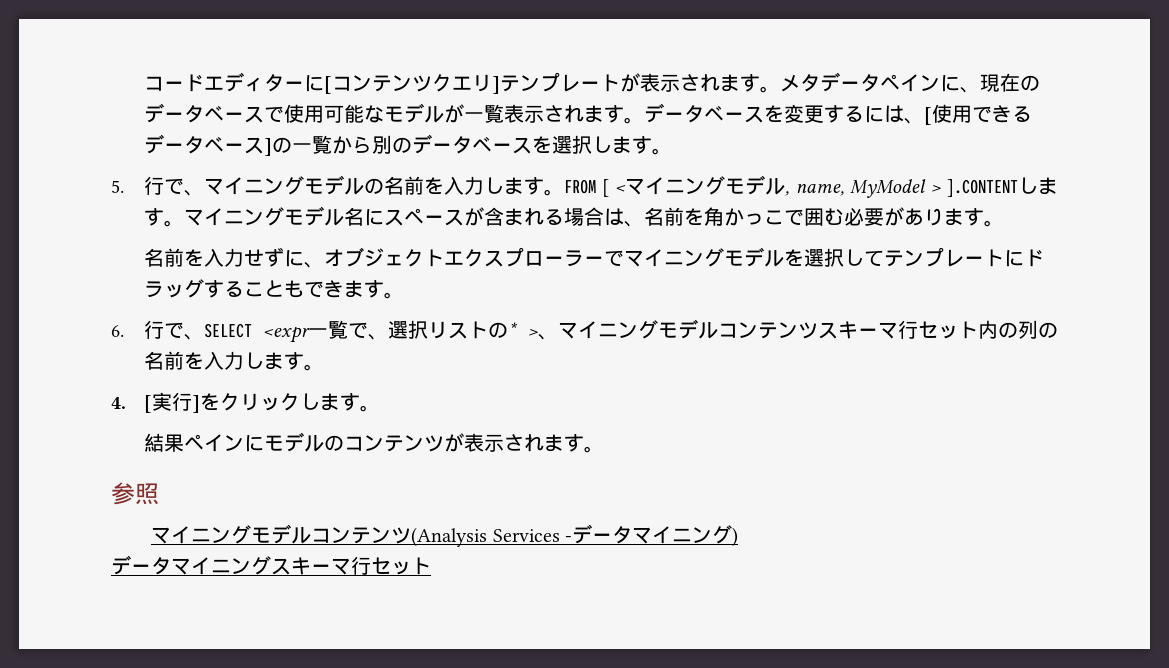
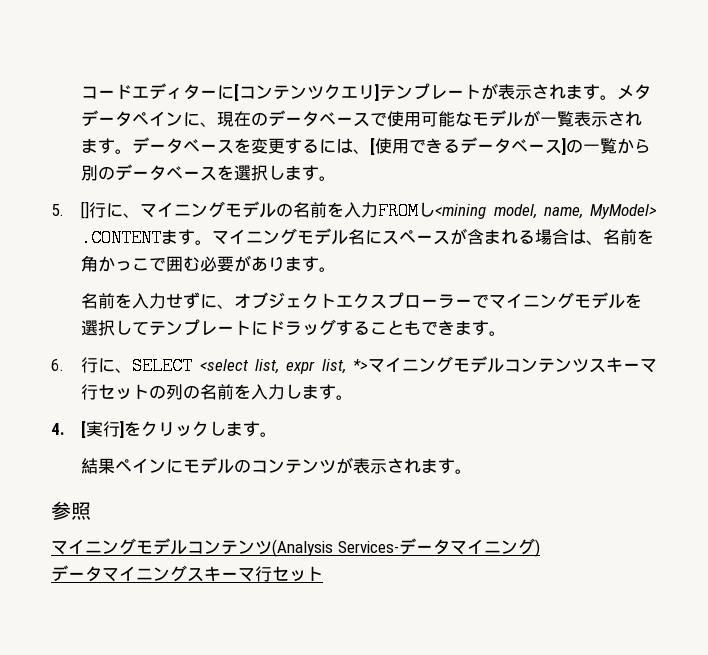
[143,176,184,195] 行で -> [81,201,124,219] []行に
[483,175,1038,198] します。FROM [ <マイニングモデル, name, MyModel > ].CONTENTし -> [378,202,657,220] [81,229,162,247] FROMし<mining model, name, MyModel> .CONTENT
[163,320,558,343] で、SELECT <expr一覧で、選択リストの* >、 -> [98,357,368,375] に、SELECT <select list, expr list, *>
[978,320,998,339] 内 -> (150, 391) none
[492,529,573,542] Services - -> [337,541,399,553] Services-

